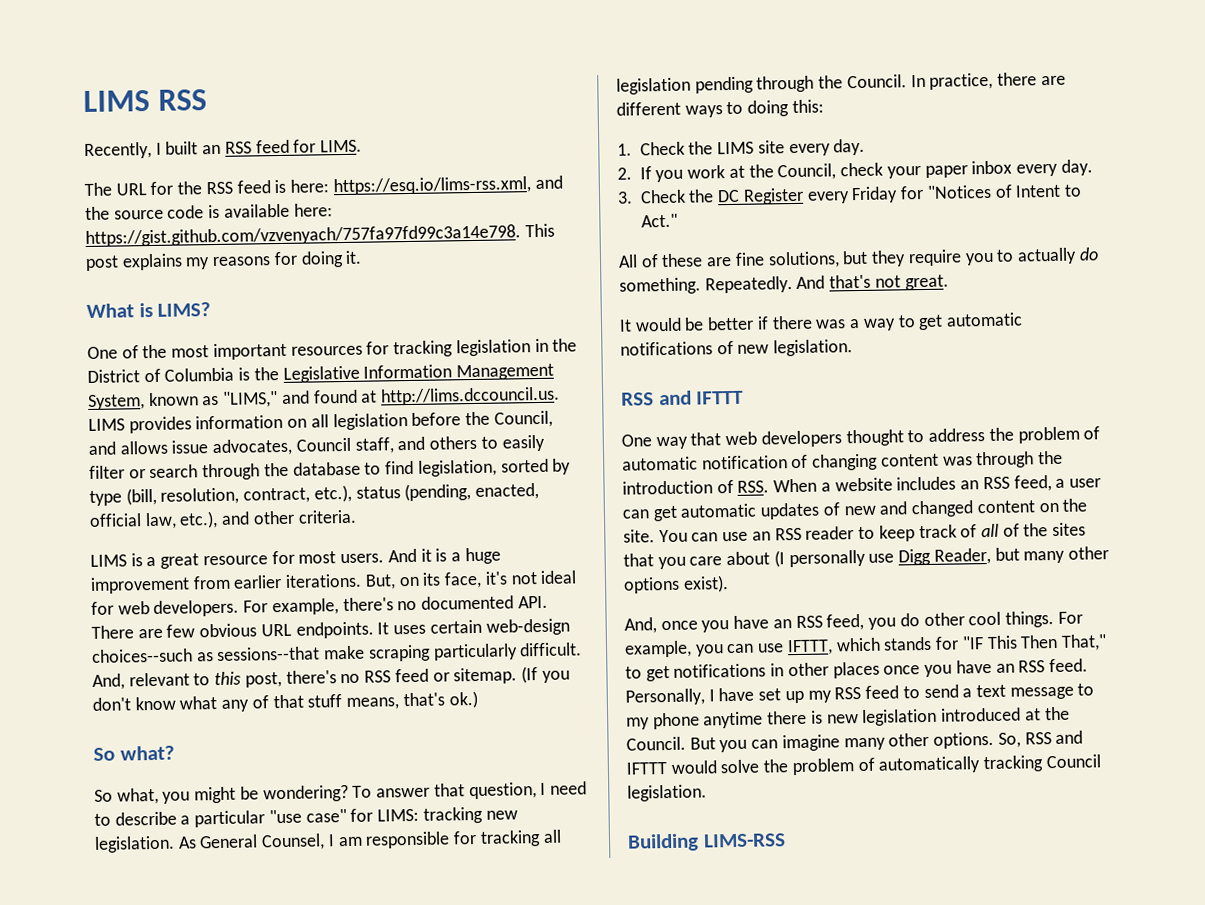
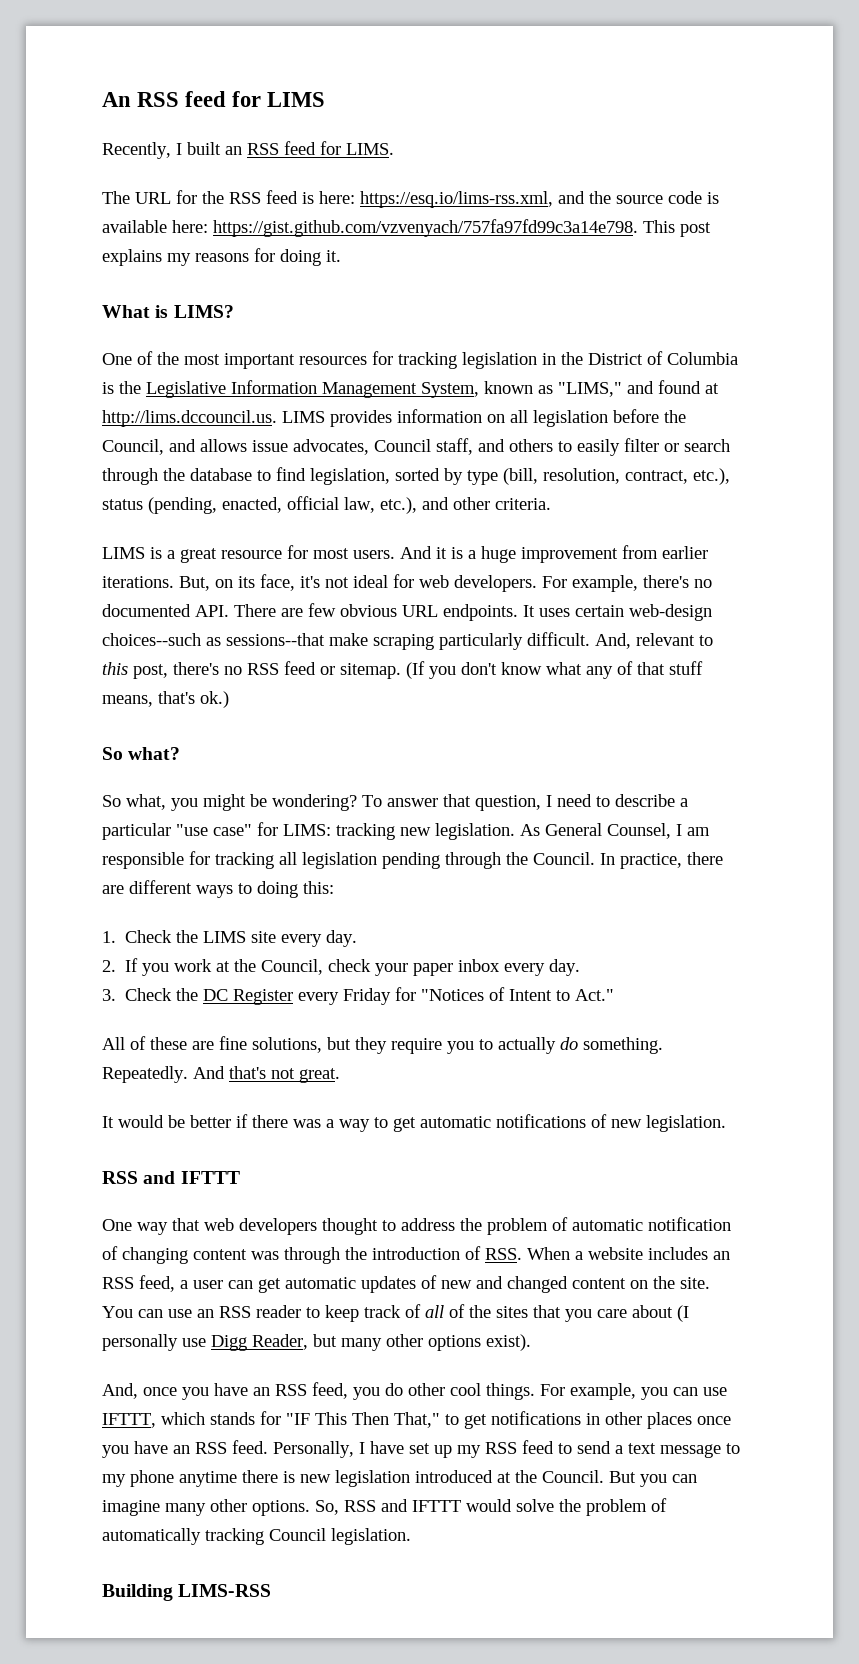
[83,89,207,113] LIMS RSS -> [102,91,326,107] An RSS feed for LIMS

